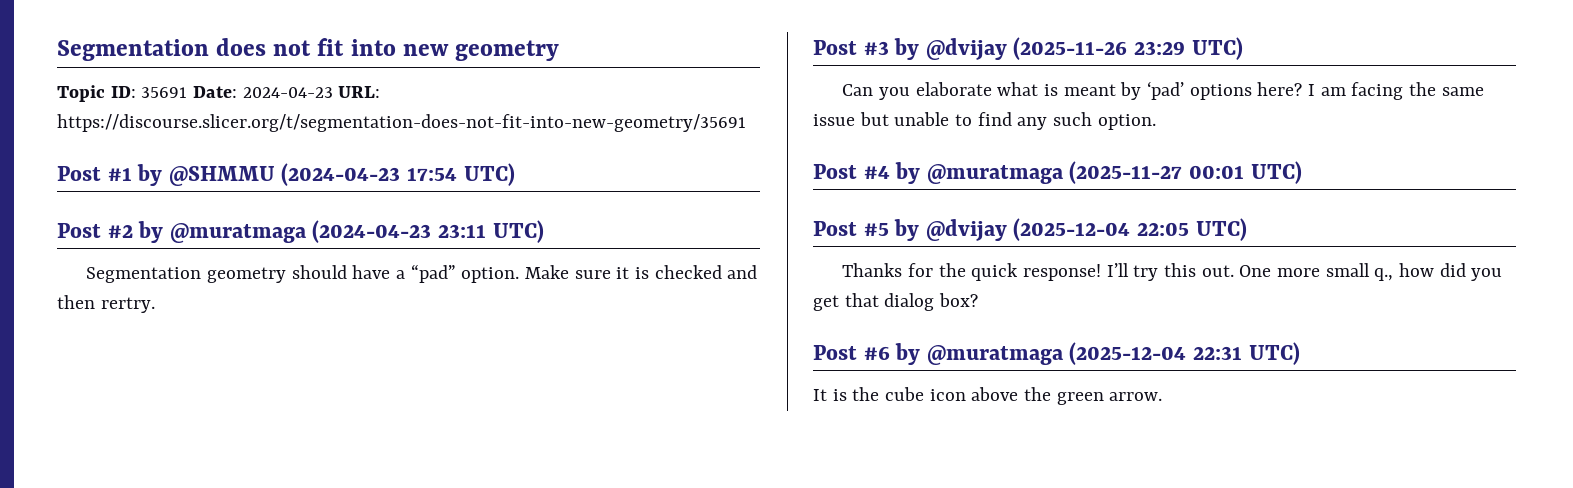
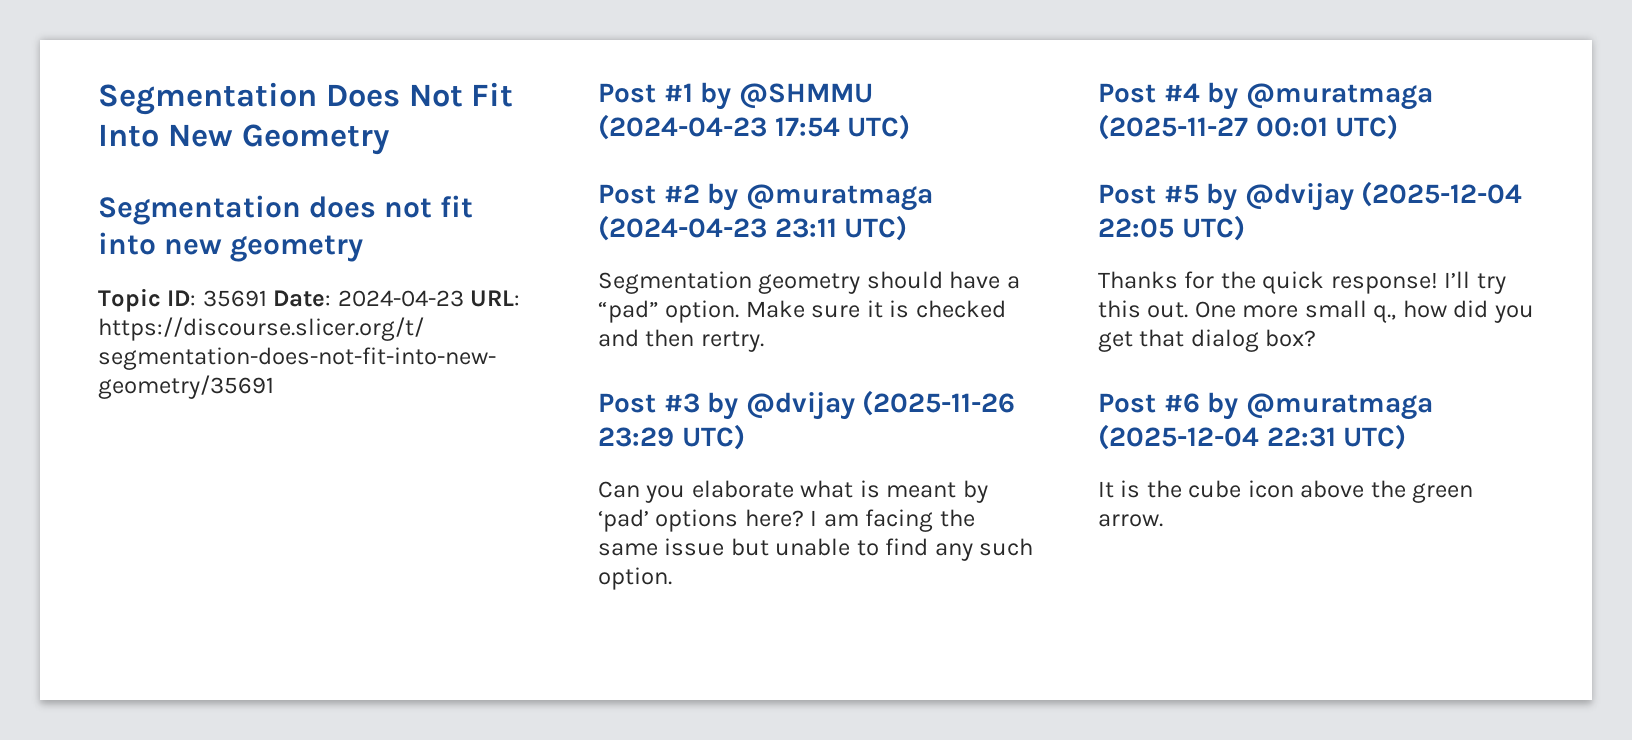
[57,39,209,61] Segmentation -> [98,82,514,115] [98,124,389,155] [98,195,301,225] Segmentation Does Not Fit Into New Geometry // Segmentation

